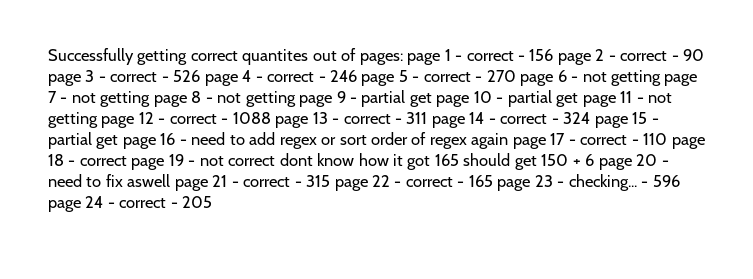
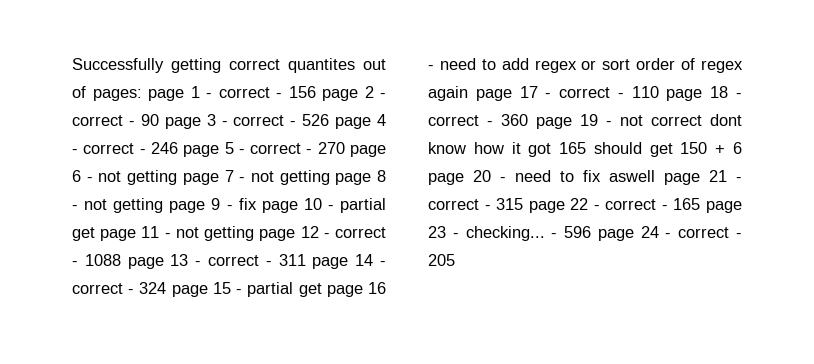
[361,90,432,107] partial get -> [238,198,257,210] fix
(127, 161) none -> [487,114,528,126] - 360

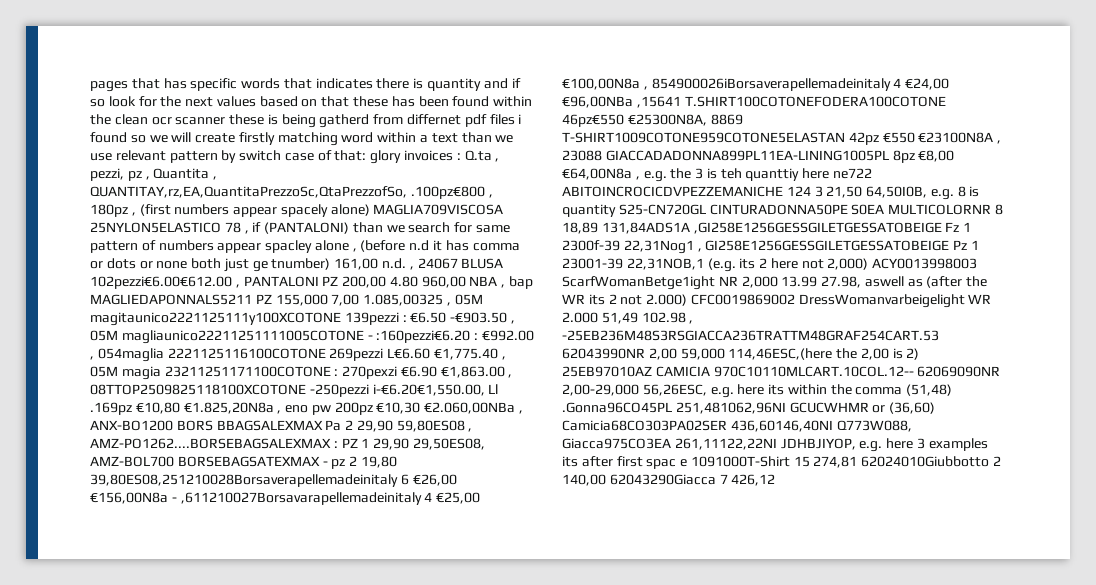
[72,58,386,73] [72,86,386,101] [72,114,386,129] [72,142,387,157] [72,170,386,185] [72,198,386,213] [72,226,387,241] [72,254,387,269] [72,282,387,297] [428,58,743,73] [428,86,742,101] [428,114,742,129] [428,142,742,157] [428,170,742,185] [428,198,742,213] [428,226,742,241] [428,254,455,266] Successfully getting correct quantites out of pages: page 1 - correct - 156 page 2 - correct - 90 page 3 - correct - 526 page 4 - correct - 246 page 5 - correct - 270 page 6 - not getting page 7 - not getting page 8 - not getting page 9 - fix page 10 - partial get page 11 - not getting page 12 - correct - 1088 page 13 - correct - 311 page 14 - correct - 324 page 15 - partial get page 16 - need to add regex or sort order of regex again page 17 - correct - 110 page 18 - correct - 360 page 19 - not correct dont know how it got 165 should get 150 + 6 page 20 - need to fix aswell page 21 - correct - 315 page 22 - correct - 165 page 23 - checking... - 596 page 24 - correct - 205 -> [90,78,521,92] [90,96,533,107] [90,114,522,128] [90,132,514,146] [90,150,500,164] [90,168,218,181] [90,186,493,199] [90,204,504,217] [90,222,511,234] [90,240,520,253] [90,258,504,272] [90,276,534,289] [90,294,483,306] [90,312,515,326] [90,330,534,344] [90,348,506,362] [90,366,513,380] [90,384,499,397] [90,402,524,415] [90,420,473,432] [90,438,485,450] [90,456,397,469] [90,474,457,487] [90,492,481,505] [562,78,950,91] [562,96,946,108] [562,114,743,127] [562,132,1002,145] [562,150,955,163] [562,168,873,182] [562,186,980,200] [562,204,1003,217] [562,222,972,234] [562,240,979,254] [562,258,978,272] [562,276,988,290] [562,294,992,308] [562,312,694,324] [562,330,939,341] [562,348,920,360] [562,366,1001,377] [562,384,953,398] [562,402,936,414] [562,420,912,432] [562,438,988,452] [562,456,1002,469] [562,474,776,486] pages that has specific words that indicates there is quantity and if so look for the next values based on that these has been found within the clean ocr scanner these is being gatherd from differnet pdf files i found so we will create firstly matching word within a text than we use relevant pattern by switch case of that: glory invoices : Q.ta , pezzi, pz , Quantita , QUANTITAY,rz,EA,QuantitaPrezzoSc,QtaPrezzofSo, .100pz€800 , 180pz , (first numbers appear spacely alone) MAGLIA709VISCOSA 25NYLON5ELASTICO 78 , if (PANTALONI) than we search for same pattern of numbers appear spacley alone , (before n.d it has comma or dots or none both just ge tnumber) 161,00 n.d. , 24067 BLUSA 102pezzi€6.00€612.00 , PANTALONI PZ 200,00 4.80 960,00 NBA , bap MAGLIEDAPONNALS5211 PZ 155,000 7,00 1.085,00325 , 05M magitaunico2221125111y100XCOTONE 139pezzi : €6.50 -€903.50 , 05M magliaunico22211251111005COTONE - :160pezzi€6.20 : €992.00 , 054maglia 2221125116100COTONE 269pezzi L€6.60 €1,775.40 , 05M magia 23211251171100COTONE : 270pexzi €6.90 €1,863.00 , 08TTOP2509825118100XCOTONE -250pezzi i-€6.20€1,550.00, Ll .169pz €10,80 €1.825,20N8a , eno pw 200pz €10,30 €2.060,00NBa , ANX-BO1200 BORS BBAGSALEXMAX Pa 2 29,90 59,80ES08 , AMZ-PO1262....BORSEBAGSALEXMAX : PZ 1 29,90 29,50ES08, AMZ-BOL700 BORSEBAGSATEXMAX - pz 2 19,80 39,80ES08,251210028Borsaverapellemadeinitaly 6 €26,00 €156,00N8a - ,611210027Borsavarapellemadeinitaly 4 €25,00 €100,00N8a , 854900026iBorsaverapellemadeinitaly 4 €24,00 €96,00NBa ,15641 T.SHIRT100COTONEFODERA100COTONE 46pz€550 €25300N8A, 8869 T-SHIRT1009COTONE959COTONE5ELASTAN 42pz €550 €23100N8A , 23088 GIACCADADONNA899PL11EA-LINING1005PL 8pz €8,00 €64,00N8a , e.g. the 3 is teh quanttiy here ne722 ABITOINCROCICDVPEZZEMANICHE 124 3 21,50 64,50I0B, e.g. 8 is quantity S25-CN720GL CINTURADONNA50PE S0EA MULTICOLORNR 8 18,89 131,84ADS1A ,GI258E1256GESSGILETGESSATOBEIGE Fz 1 2300f-39 22,31Nog1 , GI258E1256GESSGILETGESSATOBEIGE Pz 1 23001-39 22,31NOB,1 (e.g. its 2 here not 2,000) ACY0013998003 ScarfWomanBetge1ight NR 2,000 13.99 27.98, aswell as (after the WR its 2 not 2.000) CFC0019869002 DressWomanvarbeigelight WR 2.000 51,49 102.98 , -25EB236M48S3RSGIACCA236TRATTM48GRAF254CART.53 62043990NR 2,00 59,000 114,46ESC,(here the 2,00 is 2) 25EB97010AZ CAMICIA 970C10110MLCART.10COL.12-- 62069090NR 2,00-29,000 56,26ESC, e.g. here its within the comma (51,48) .Gonna96CO45PL 251,481062,96NI GCUCWHMR or (36,60) Camicia68CO303PA02SER 436,60146,40NI Q773W088, Giacca975CO3EA 261,11122,22NI JDHBJIYOP, e.g. here 3 examples its after first spac e 1091000T-Shirt 15 274,81 62024010Giubbotto 2 140,00 62043290Giacca 7 426,12

